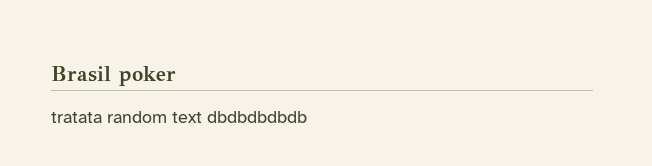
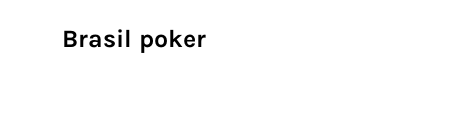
[51,111,307,123] // tratata random text dbdbdbdbdb -> (206, 41) none

